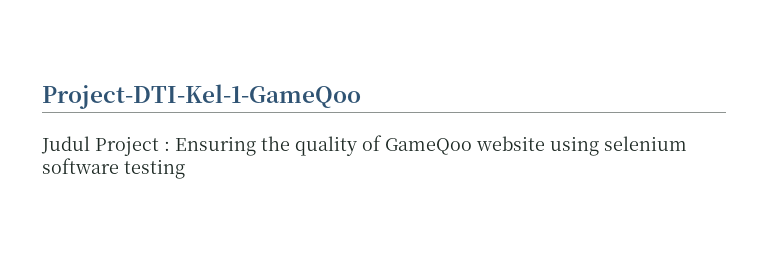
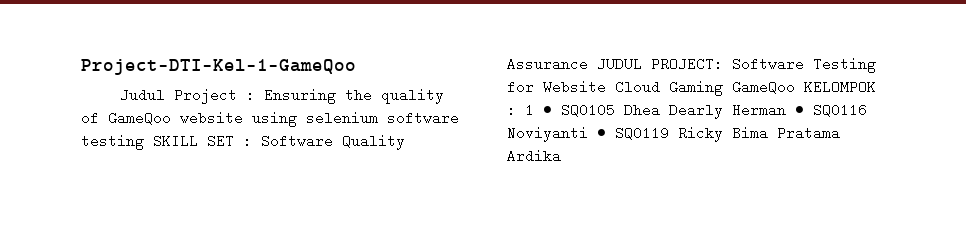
(185, 169) none -> [153,134,405,150] [507,57,876,73] [507,80,876,96] [507,103,867,119] [507,126,840,142] [507,149,561,163] SKILL SET : Software Quality Assurance JUDUL PROJECT: Software Testing for Website Cloud Gaming GameQoo KELOMPOK : 1 • SQ0105 Dhea Dearly Herman • SQ0116 Noviyanti • SQ0119 Ricky Bima Pratama Ardika

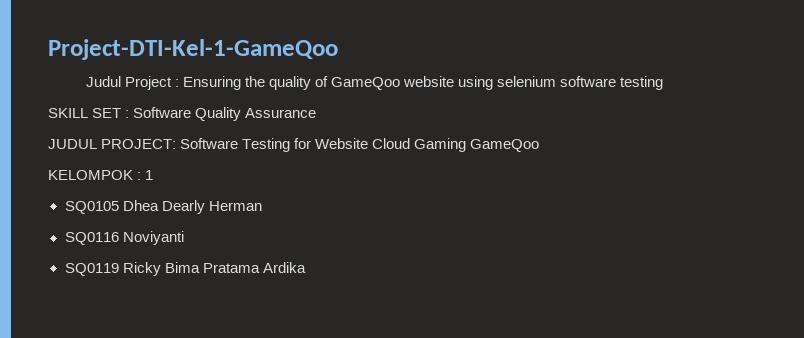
(144, 142) none -> (664, 83) //
(588, 64) none -> (317, 113) //
(795, 87) none -> (540, 145) //
[543,106,552,115] • -> (154, 175) //
[795,106,804,115] • -> (262, 206) //
[597,129,606,138] • -> (184, 238) //

